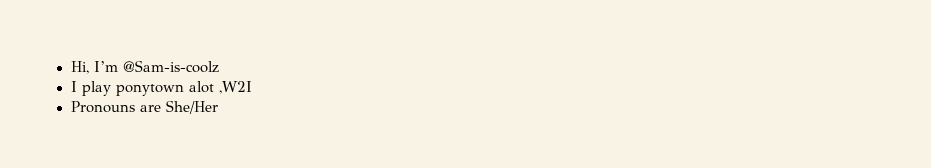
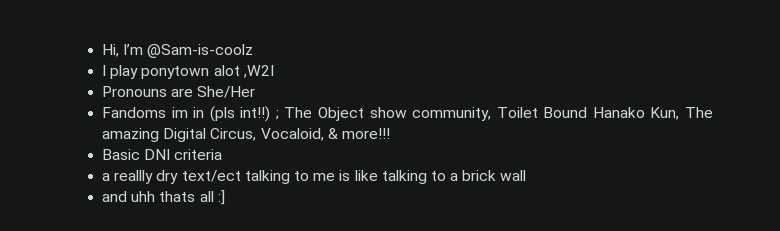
(218, 107) none -> [102,106,713,122] [102,128,390,142] [102,149,223,160] [102,170,527,184] [102,190,225,205] // Fandoms im in (pls int!!) ; The Object show community, Toilet Bound Hanako Kun, The amazing Digital Circus, Vocaloid, & more!!! // Basic DNI criteria // a reallly dry text/ect talking to me is like talking to a brick wall // and uhh thats all :]

